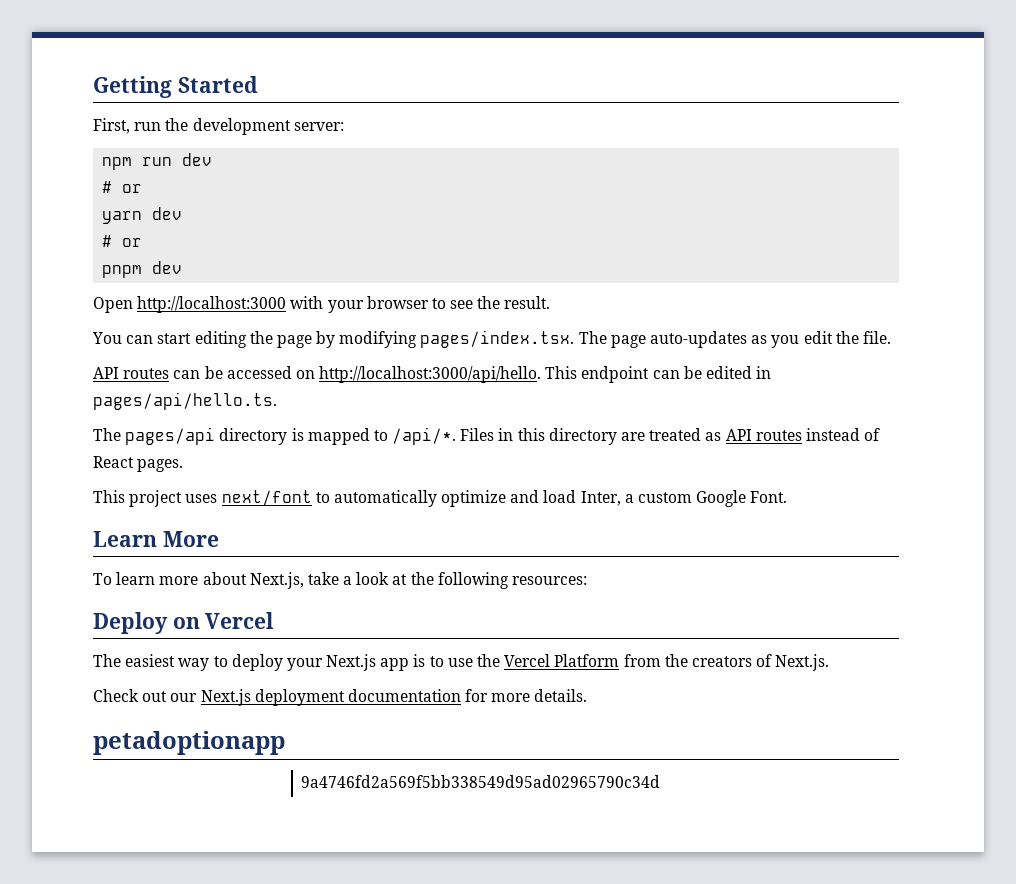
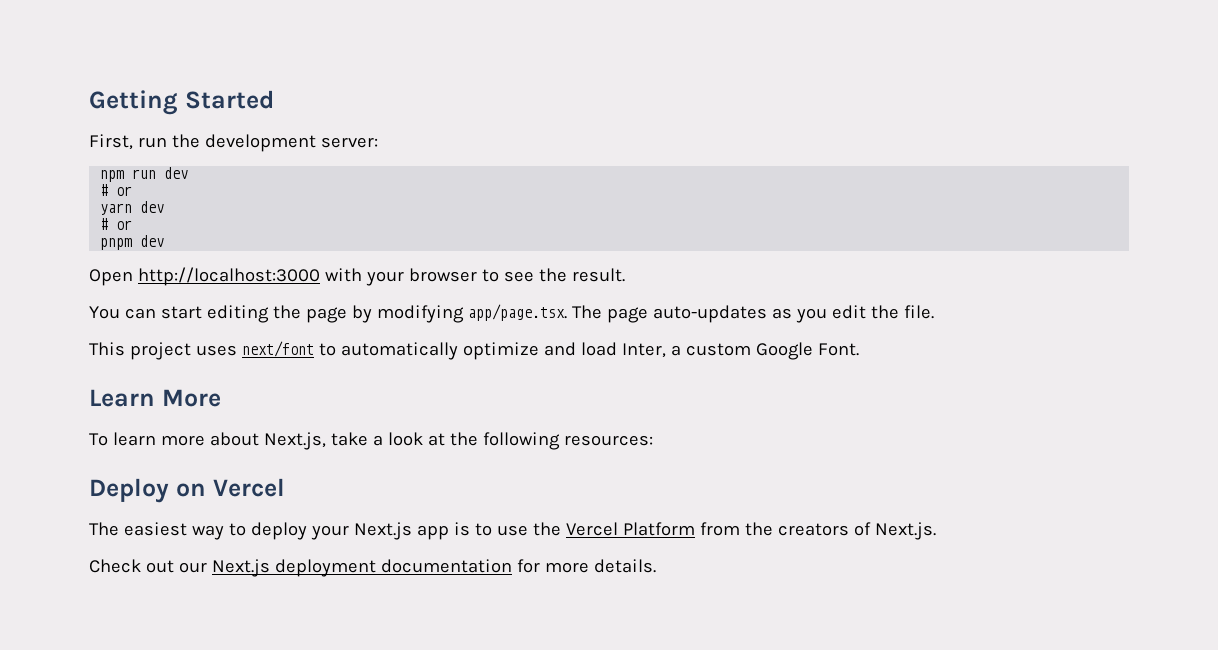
[420,330,575,348] pages/index.tsx. -> [467,304,567,321] app/page.tsx.
[93,366,772,383] [93,392,277,410] [93,427,881,445] [93,456,184,472] // API routes can be accessed on http://localhost:3000/api/hello. This endpoint can be edited in pages/api/hello.ts. // The pages/api directory is mapped to /api/*. Files in this directory are treated as API routes instead of React pages. -> (934, 312) none
[93,731,285,755] [301,775,661,788] // petadoptionapp // 9a4746fd2a569f5bb338549d95ad02965790c34d -> (656, 566) none

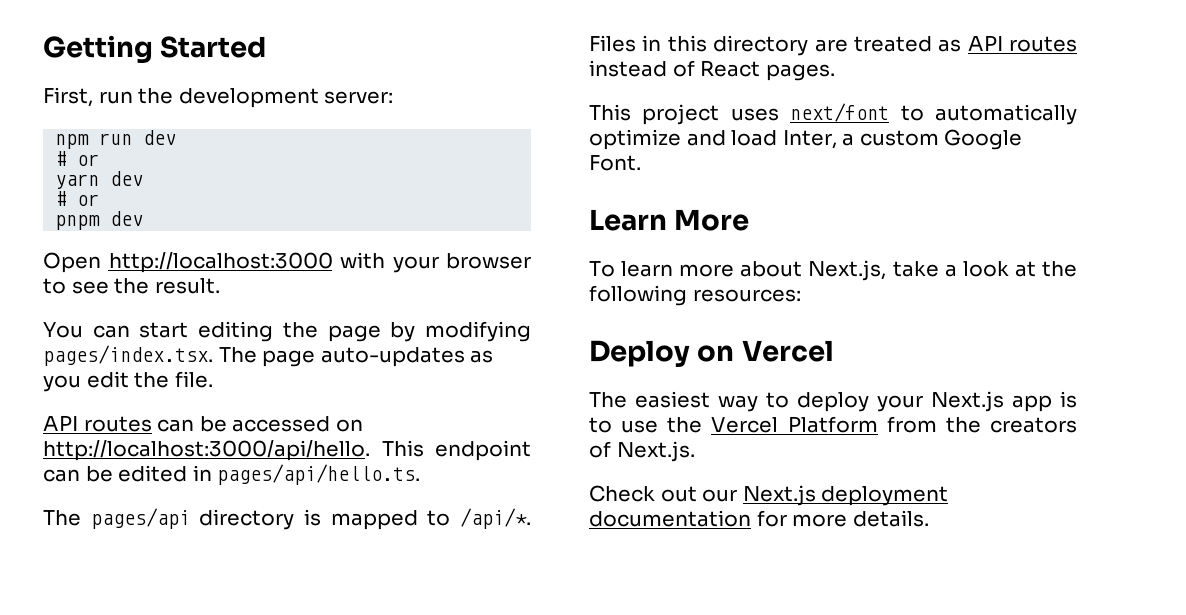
[467,304,567,321] app/page.tsx. -> [43,345,213,366] pages/index.tsx.
(934, 312) none -> [43,415,363,432] [43,440,531,461] [43,464,421,485] [43,508,532,530] [589,35,1077,56] [589,60,835,81] // API routes can be accessed on http://localhost:3000/api/hello. This endpoint can be edited in pages/api/hello.ts. // The pages/api directory is mapped to /api/*. Files in this directory are treated as API routes instead of React pages.

